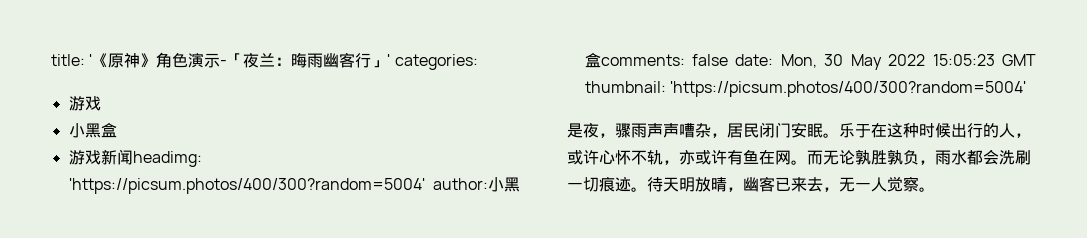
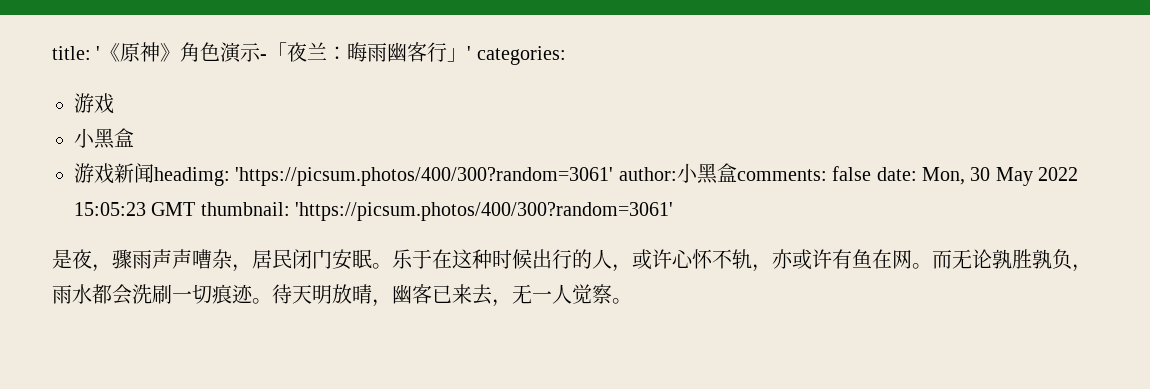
[68,178,425,194] 'https://picsum.photos/400/300?random=5004' -> [235,167,614,186] 'https://picsum.photos/400/300?random=3061'
[669,81,1026,97] 'https://picsum.photos/400/300?random=5004' -> [295,202,674,221] 'https://picsum.photos/400/300?random=3061'

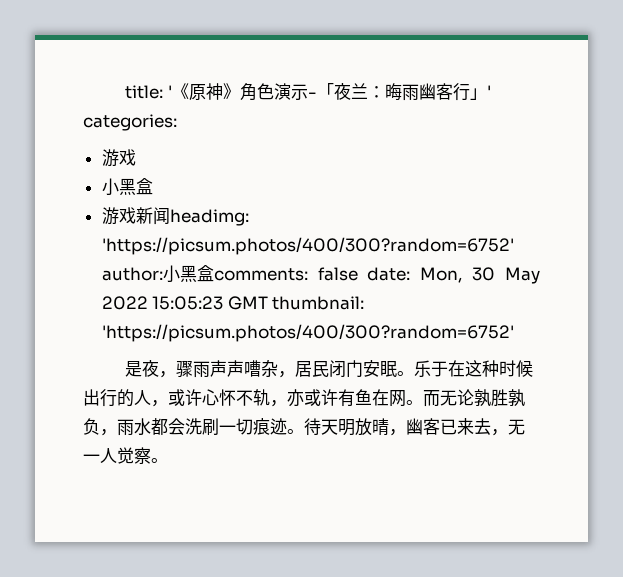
[235,167,614,186] 'https://picsum.photos/400/300?random=3061' -> [101,237,514,255] 'https://picsum.photos/400/300?random=6752'
[295,202,674,221] 'https://picsum.photos/400/300?random=3061' -> [101,324,514,342] 'https://picsum.photos/400/300?random=6752'

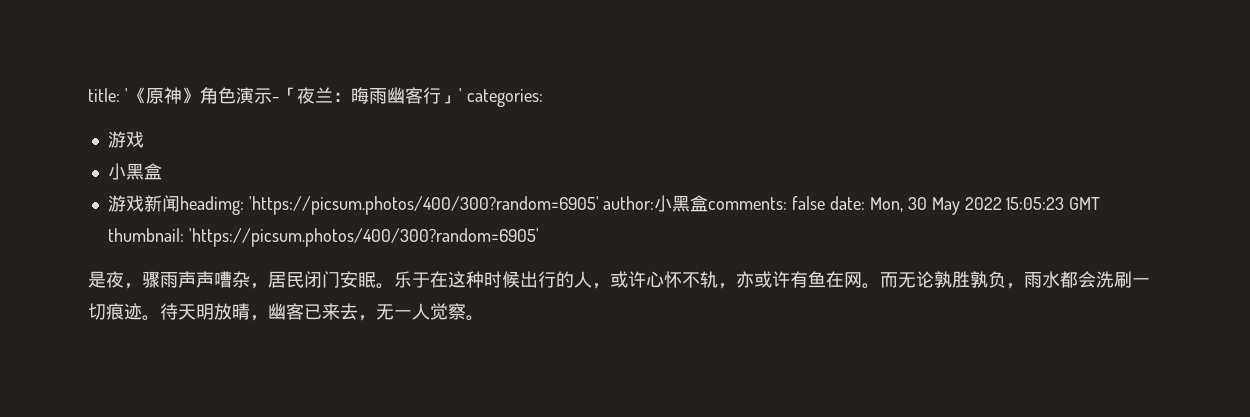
[101,237,514,255] 'https://picsum.photos/400/300?random=6752' -> [248,196,599,215] 'https://picsum.photos/400/300?random=6905'
[101,324,514,342] 'https://picsum.photos/400/300?random=6752' -> [188,228,539,247] 'https://picsum.photos/400/300?random=6905'

